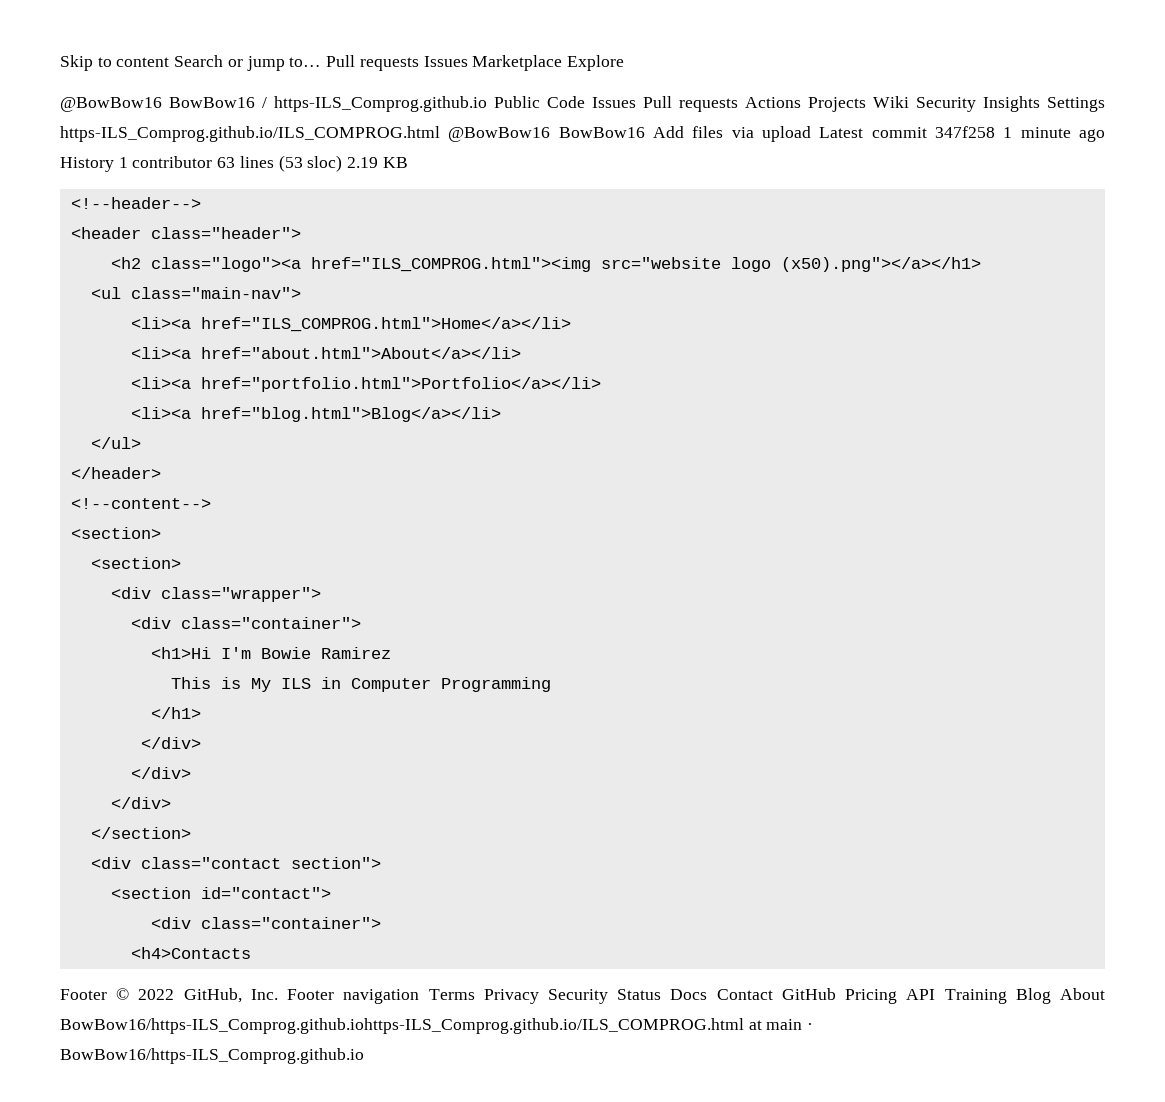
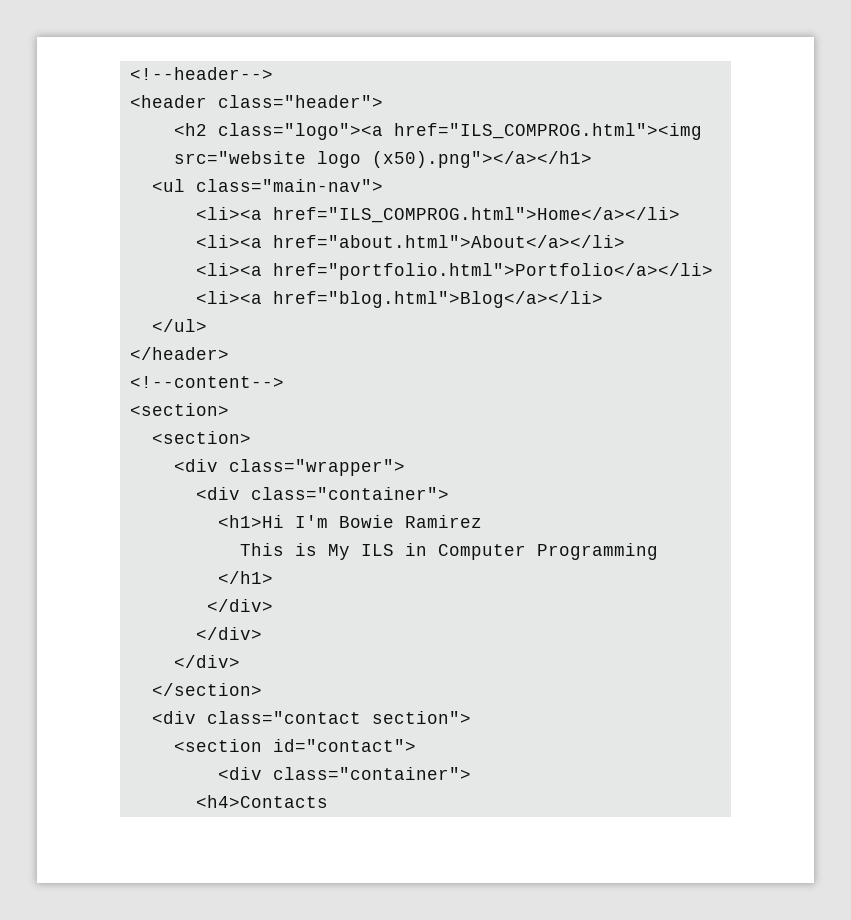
[60,55,624,71] [60,96,1105,112] [60,126,1106,142] [60,155,408,172] Skip to content Search or jump to… Pull requests Issues Marketplace Explore // @BowBow16 BowBow16 / https-ILS_Comprog.github.io Public Code Issues Pull requests Actions Projects Wiki Security Insights Settings https-ILS_Comprog.github.io/ILS_COMPROG.html @BowBow16 BowBow16 Add files via upload Latest commit 347f258 1 minute ago History 1 contributor 63 lines (53 sloc) 2.19 KB // -> (129, 73) none
[60,988,1105,1004] [60,1018,814,1034] [60,1048,364,1064] // Footer © 2022 GitHub, Inc. Footer navigation Terms Privacy Security Status Docs Contact GitHub Pricing API Training Blog About BowBow16/https-ILS_Comprog.github.iohttps-ILS_Comprog.github.io/ILS_COMPROG.html at main · BowBow16/https-ILS_Comprog.github.io -> (328, 801) none

